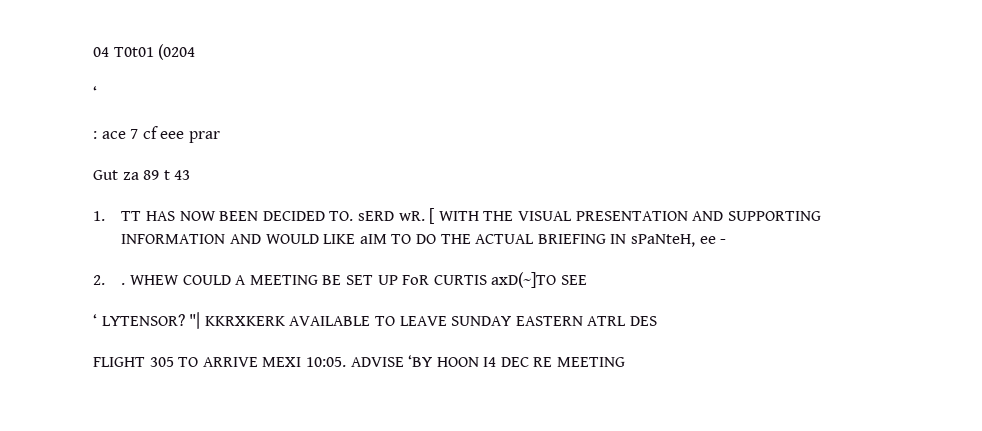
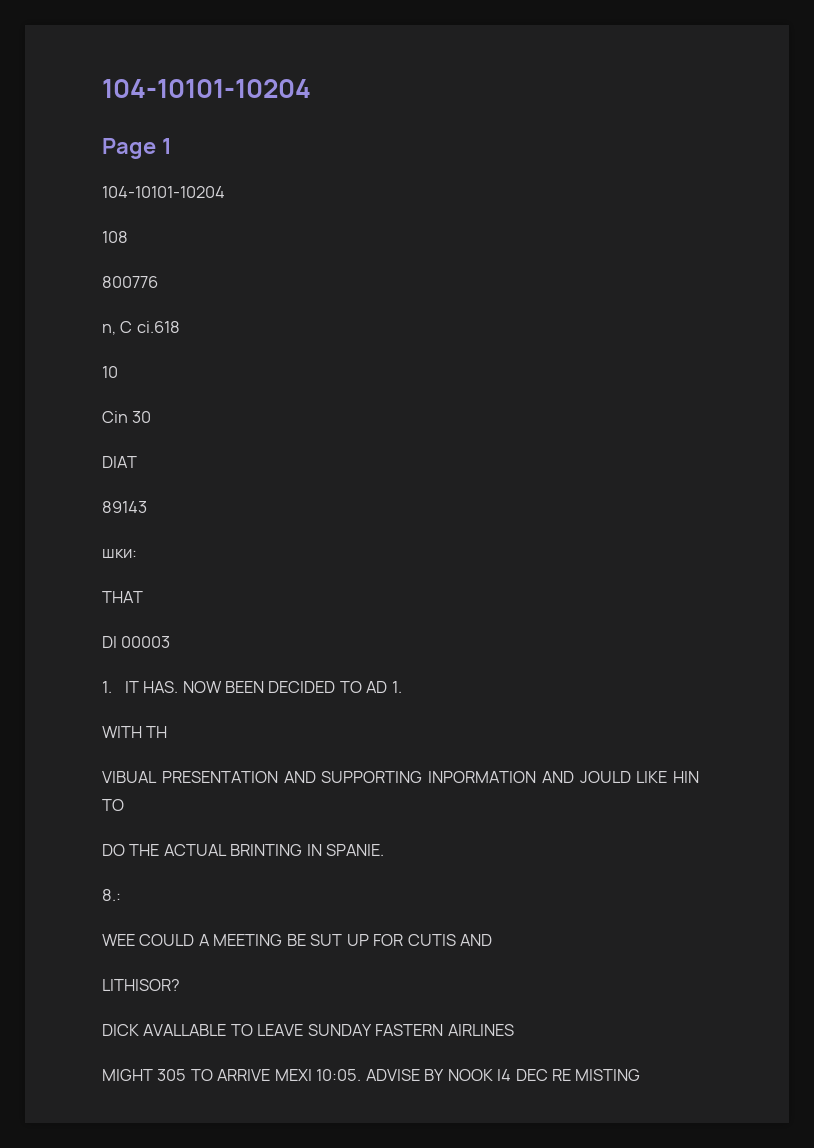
[93,44,196,60] [93,86,97,98] [93,126,220,143] [93,170,191,180] [93,211,176,221] 04 T0t01 (0204 // ‘ // : ace 7 cf eee prar // Gut za 89 t 43 // 1. TT HAS -> [102,79,311,98] [102,138,172,159] [102,186,225,198] [102,231,128,243] [102,276,158,288] [102,321,180,335] [102,366,118,378] [102,411,152,423] [102,456,137,468] [102,501,147,513] [102,549,137,558] [102,591,143,603] [102,636,171,648] [102,681,179,693] 104-10101-10204 // Page 1 // 104-10101-10204 // 108 // 800776 // n, C ci.618 // 10 // Cin 30 // DIAT // 89143 // шки: // THAT // DI 00003 // 1. IT HAS.
[329,208,821,224] [121,234,412,244] TO. sERD wR. [ WITH THE VISUAL PRESENTATION AND SUPPORTING INFORMATION AND WOULD LIKE aIM TO -> [339,681,402,693] [102,726,168,738] [102,771,699,783] [102,799,124,811] TO AD 1. // WITH TH // VIBUAL PRESENTATION AND SUPPORTING INPORMATION AND JOULD LIKE HIN TO //
[537,234,727,247] [93,272,587,288] [93,312,657,329] [93,357,145,367] BRIEFING IN sPaNteH, ee - // 2. . WHEW COULD A MEETING BE SET UP FoR CURTIS axD(~]TO SEE // ‘ LYTENSOR? "| KKRXKERK AVAILABLE TO LEAVE SUNDAY EASTERN ATRL DES // FLIGHT -> [230,844,385,856] [102,889,121,901] [102,934,493,946] [102,979,180,991] [102,1024,514,1036] [102,1069,153,1081] BRINTING IN SPANIE. // 8.: // WEE COULD A MEETING BE SUT UP FOR CUTIS AND // LITHISOR? // DICK AVALLABLE TO LEAVE SUNDAY FASTERN AIRLINES // MIGHT
[408,355,479,367] ‘BY HOON -> [424,1069,493,1081] BY NOOK
[557,357,626,367] MEETING -> [575,1069,641,1081] MISTING

